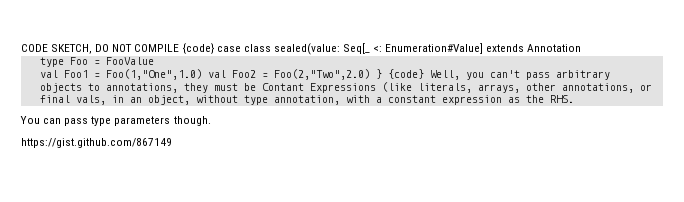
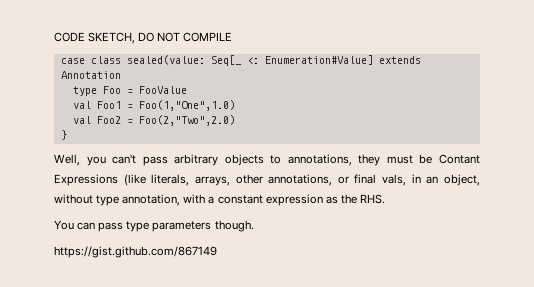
[182,43,214,54] {code} -> (233, 37) //
(202, 74) none -> (235, 105) //
(370, 74) none -> (235, 120) //
[387,69,424,79] {code} -> (67, 135) //

